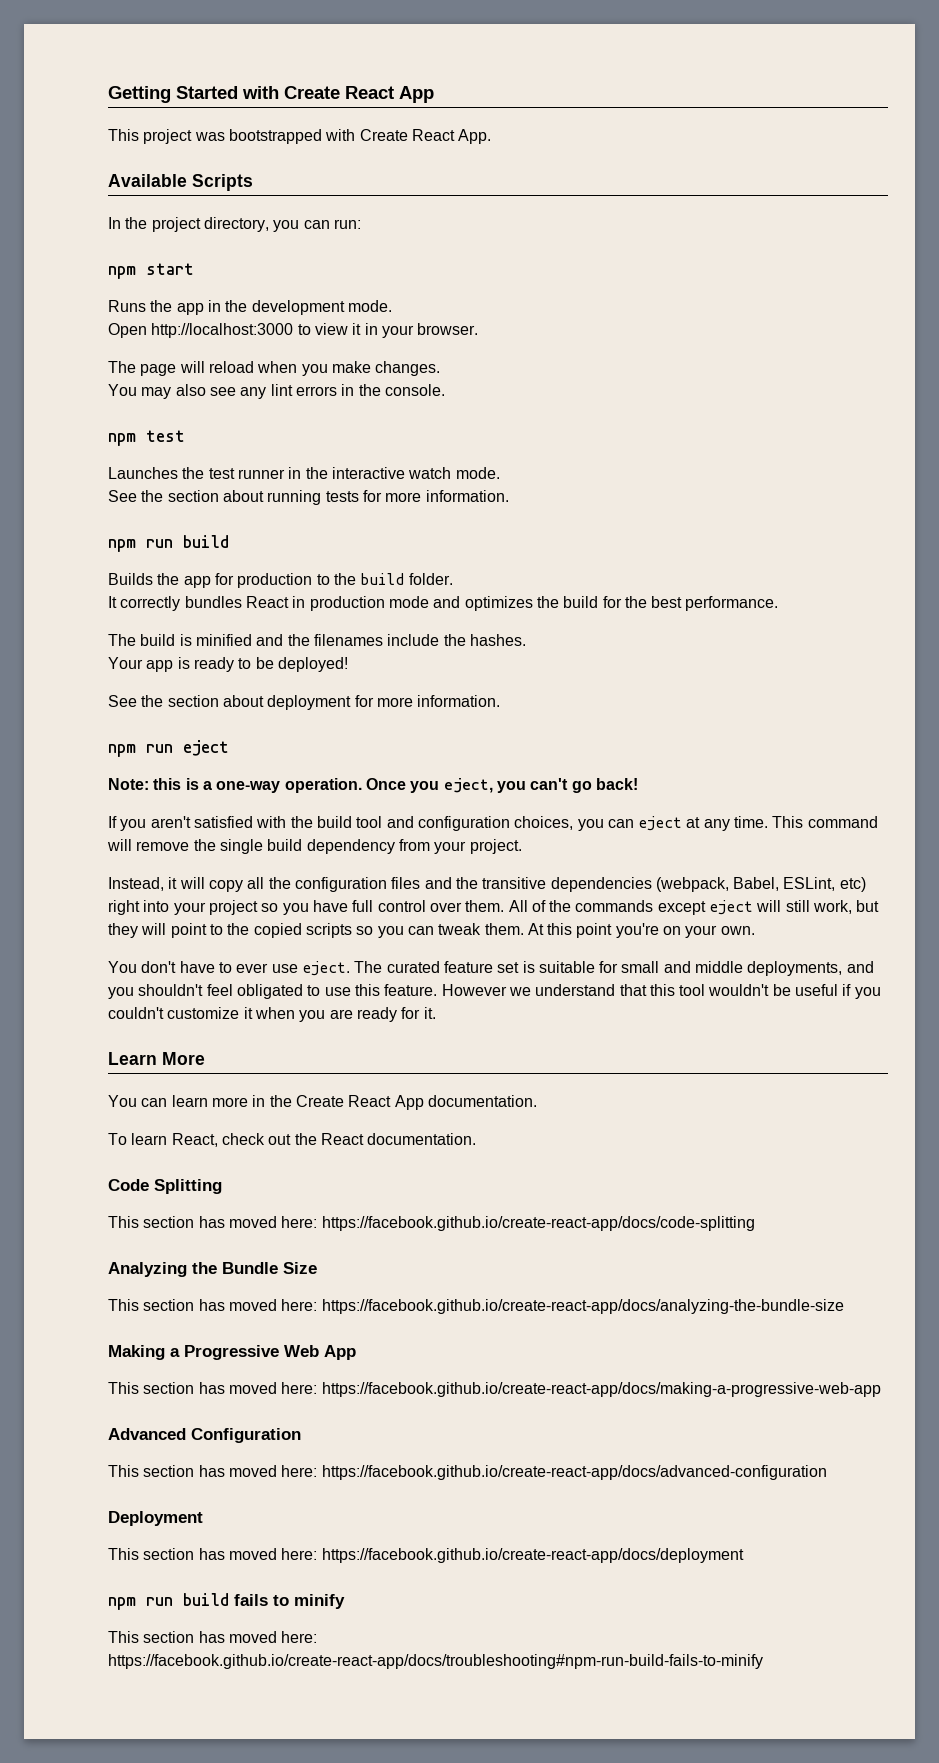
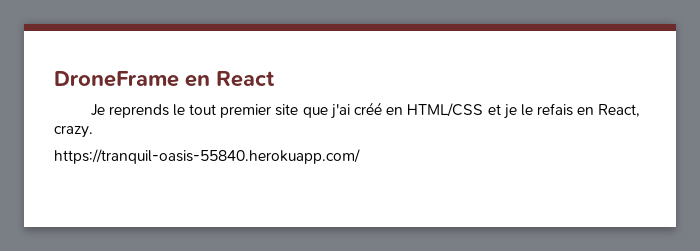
[108,86,434,103] [108,129,492,144] [108,174,253,191] [108,217,361,232] [108,263,194,279] [108,300,392,315] [108,323,479,338] [108,361,441,376] [108,384,445,399] [108,430,185,446] [108,467,500,479] [108,490,509,505] [108,535,229,552] [108,573,453,588] [108,596,779,611] [108,634,526,646] [108,657,348,672] [108,695,501,710] [108,740,229,757] [108,778,638,793] [108,816,878,831] [107,839,522,854] [108,877,866,892] [108,900,880,915] [108,923,755,938] [108,961,874,976] [108,984,881,999] [108,1007,436,1022] [108,1052,205,1065] [108,1095,537,1110] [108,1133,477,1147] [108,1179,222,1194] [108,1216,755,1231] [108,1262,317,1277] [108,1299,844,1314] [108,1345,356,1360] [108,1382,881,1397] [108,1428,301,1443] [108,1465,827,1480] [108,1511,203,1526] [108,1548,744,1563] [108,1593,345,1610] [108,1631,318,1643] [108,1654,763,1669] Getting Started with Create React App // This project was bootstrapped with Create React App. // Available Scripts // In the project directory, you can run: // npm start // Runs the app in the development mode. // Open http://localhost:3000 to view it in your browser. // The page will reload when you make changes. // You may also see any lint errors in the console. // npm test // Launches the test runner in the interactive watch mode. // See the section about running tests for more information. // npm run build // Builds the app for production to the build folder. // It correctly bundles React in production mode and optimizes the build for the best performance. // The build is minified and the filenames include the hashes. // Your app is ready to be deployed! // See the section about deployment for more information. // npm run eject // Note: this is a one-way operation. Once you eject, you can't go back! // If you aren't satisfied with the build tool and configuration choices, you can eject at any time. This command will remove the single build dependency from your project. // Instead, it will copy all the configuration files and the transitive dependencies (webpack, Babel, ESLint, etc) right into your project so you have full control over them. All of the commands except eject will still work, but they will point to the copied scripts so you can tweak them. At this point you're on your own. // You don't have to ever use eject. The curated feature set is suitable for small and middle deployments, and you shouldn't feel obligated to use this feature. However we understand that this tool wouldn't be useful if you couldn't customize it when you are ready for it. // Learn More // You can learn more in the Create React App documentation. // To learn React, check out the React documentation. // Code Splitting // This section has moved here: https://facebook.github.io/create-react-app/docs/code-splitting // Analyzing the Bundle Size // This section has moved here: https://facebook.github.io/create-react-app/docs/analyzing-the-bundle-size // Making a Progressive Web App // This section has moved here: https://facebook.github.io/create-react-app/docs/making-a-progressive-web-app // Advanced Configuration // This section has moved here: https://facebook.github.io/create-react-app/docs/advanced-configuration // Deployment // This section has moved here: https://facebook.github.io/create-react-app/docs/deployment // npm run build fails to minify // This section has moved here: https://facebook.github.io/create-react-app/docs/troubleshooting#npm-run-build-fails-to-minify -> [54,71,275,87] [90,102,641,119] [54,125,93,138] [54,149,360,164] DroneFrame en React // Je reprends le tout premier site que j'ai créé en HTML/CSS et je le refais en React, crazy. // https://tranquil-oasis-55840.herokuapp.com/

